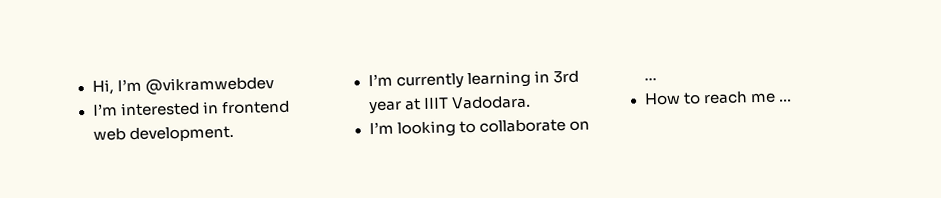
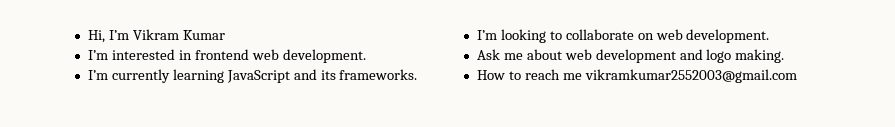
[144,76,274,95] @vikramwebdev -> [132,29,225,40] Vikram Kumar
[533,70,579,84] [368,95,531,115] in 3rd year at IIIT Vadodara. -> [226,69,418,83] JavaScript and its frameworks.
[643,78,657,81] ... -> [655,29,770,43] [476,49,785,63] web development. // Ask me about web development and logo making.
[778,99,792,102] ... -> [584,69,797,83] vikramkumar2552003@gmail.com

